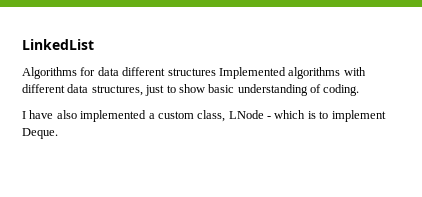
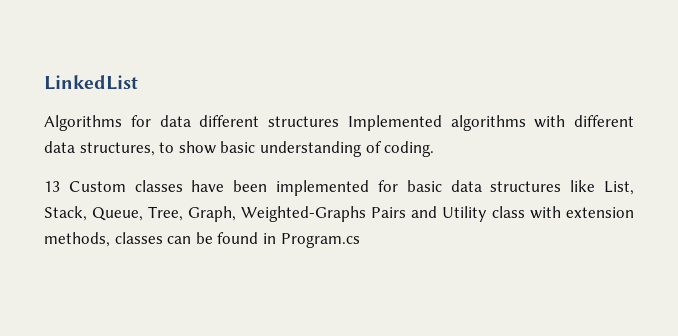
[145,85,165,96] just -> (155, 149) none
[22,110,386,122] [22,128,58,139] I have also implemented a custom class, LNode - which is to implement Deque. -> [44,180,634,196] [44,206,634,222] [44,232,360,248] 13 Custom classes have been implemented for basic data structures like List, Stack, Queue, Tree, Graph, Weighted-Graphs Pairs and Utility class with extension methods, classes can be found in Program.cs

